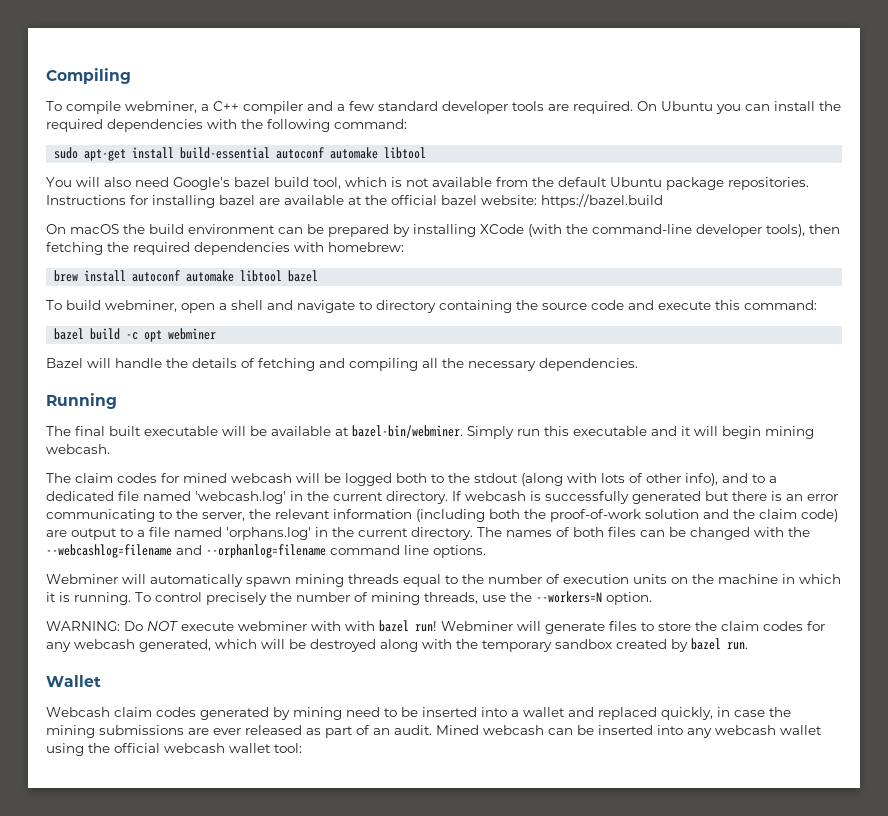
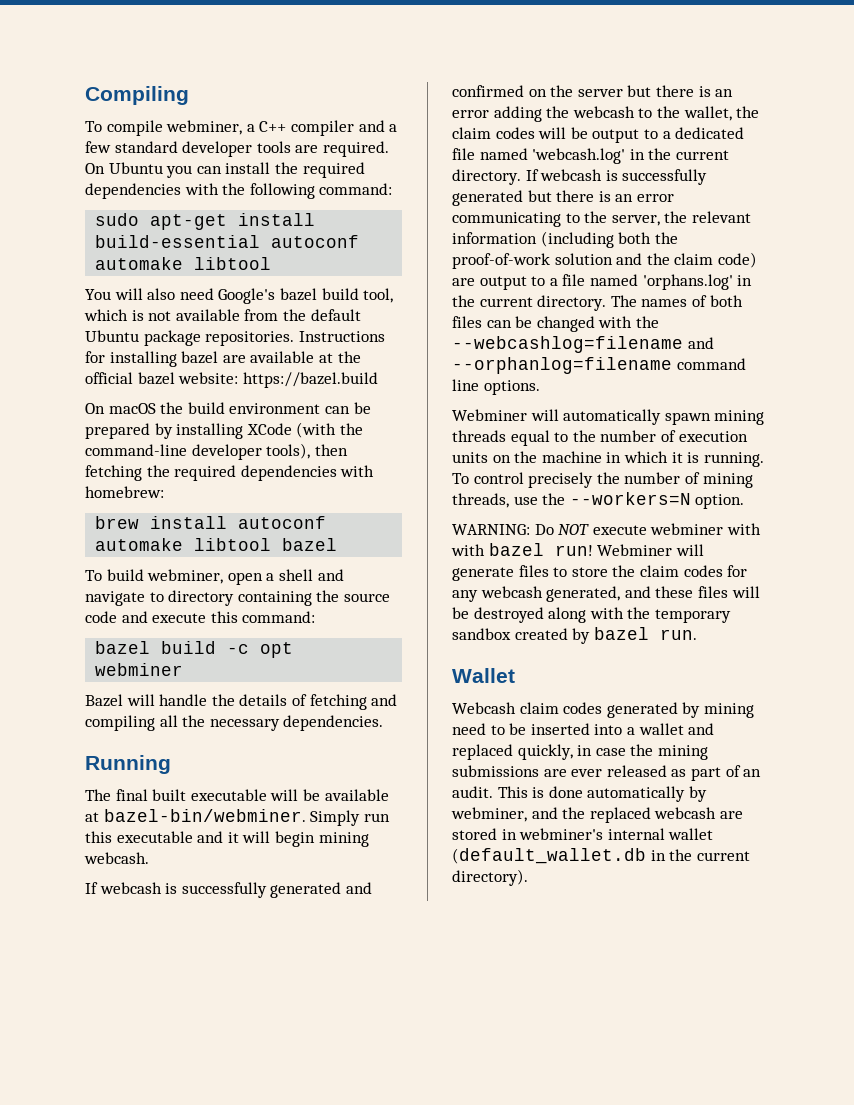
[46,473,748,486] The claim codes for mined webcash will be logged both to the stdout (along with lots of other info), and -> [85,882,372,898] [452,85,734,97] [452,106,760,122] [452,127,640,143] If webcash is successfully generated and confirmed on the server but there is an error adding the webcash to the wallet, the claim codes will be output
[215,639,257,649] which -> [624,586,728,598] and these files
[436,725,822,738] [46,743,302,756] Mined webcash can be inserted into any webcash wallet using the official webcash wallet tool: -> [497,786,707,802] [451,807,743,823] [452,828,714,840] [452,848,750,864] [452,869,528,886] This is done automatically by webminer, and the replaced webcash are stored in webminer's internal wallet (default_wallet.db in the current directory).

